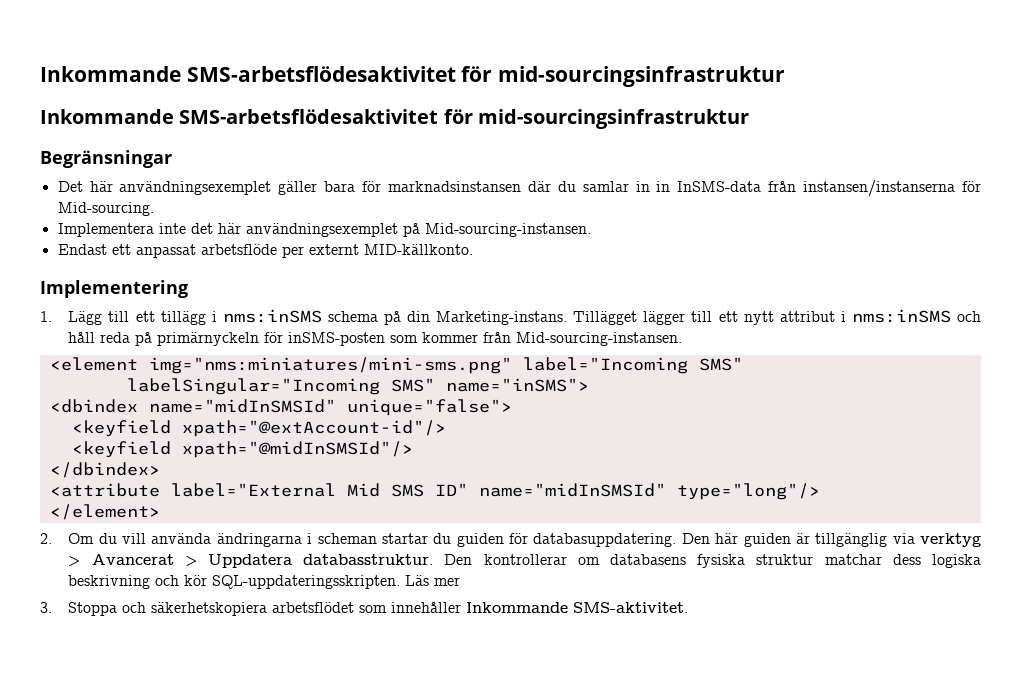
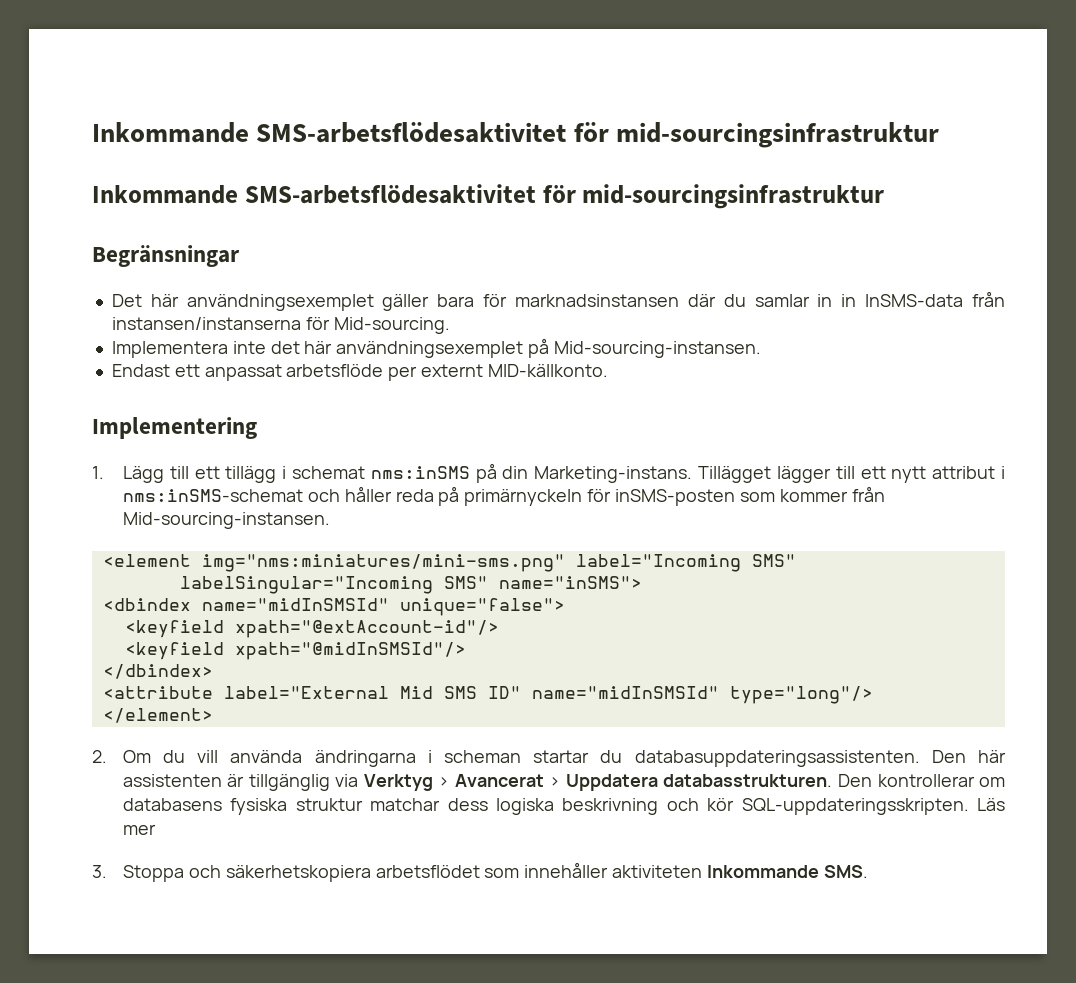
[222,309,378,323] nms:inSMS schema -> [292,466,470,479] schemat nms:inSMS
[851,309,982,323] [68,332,96,343] nms:inSMS och håll -> [122,486,392,502] nms:inSMS-schemat och håller
[456,533,677,547] guiden för databasuppdatering. -> [634,750,920,767] databasuppdateringsassistenten.
[743,533,791,547] guiden -> [122,774,222,787] assistenten
[919,533,981,547] verktyg -> [363,774,433,791] Verktyg
[303,554,434,565] databasstruktur. -> [663,774,833,787] databasstrukturen.
[466,602,689,613] Inkommande SMS-aktivitet. -> [612,865,868,878] aktiviteten Inkommande SMS.

